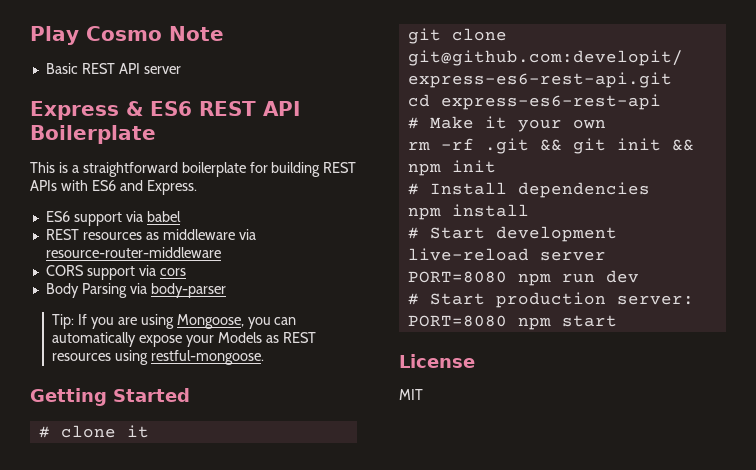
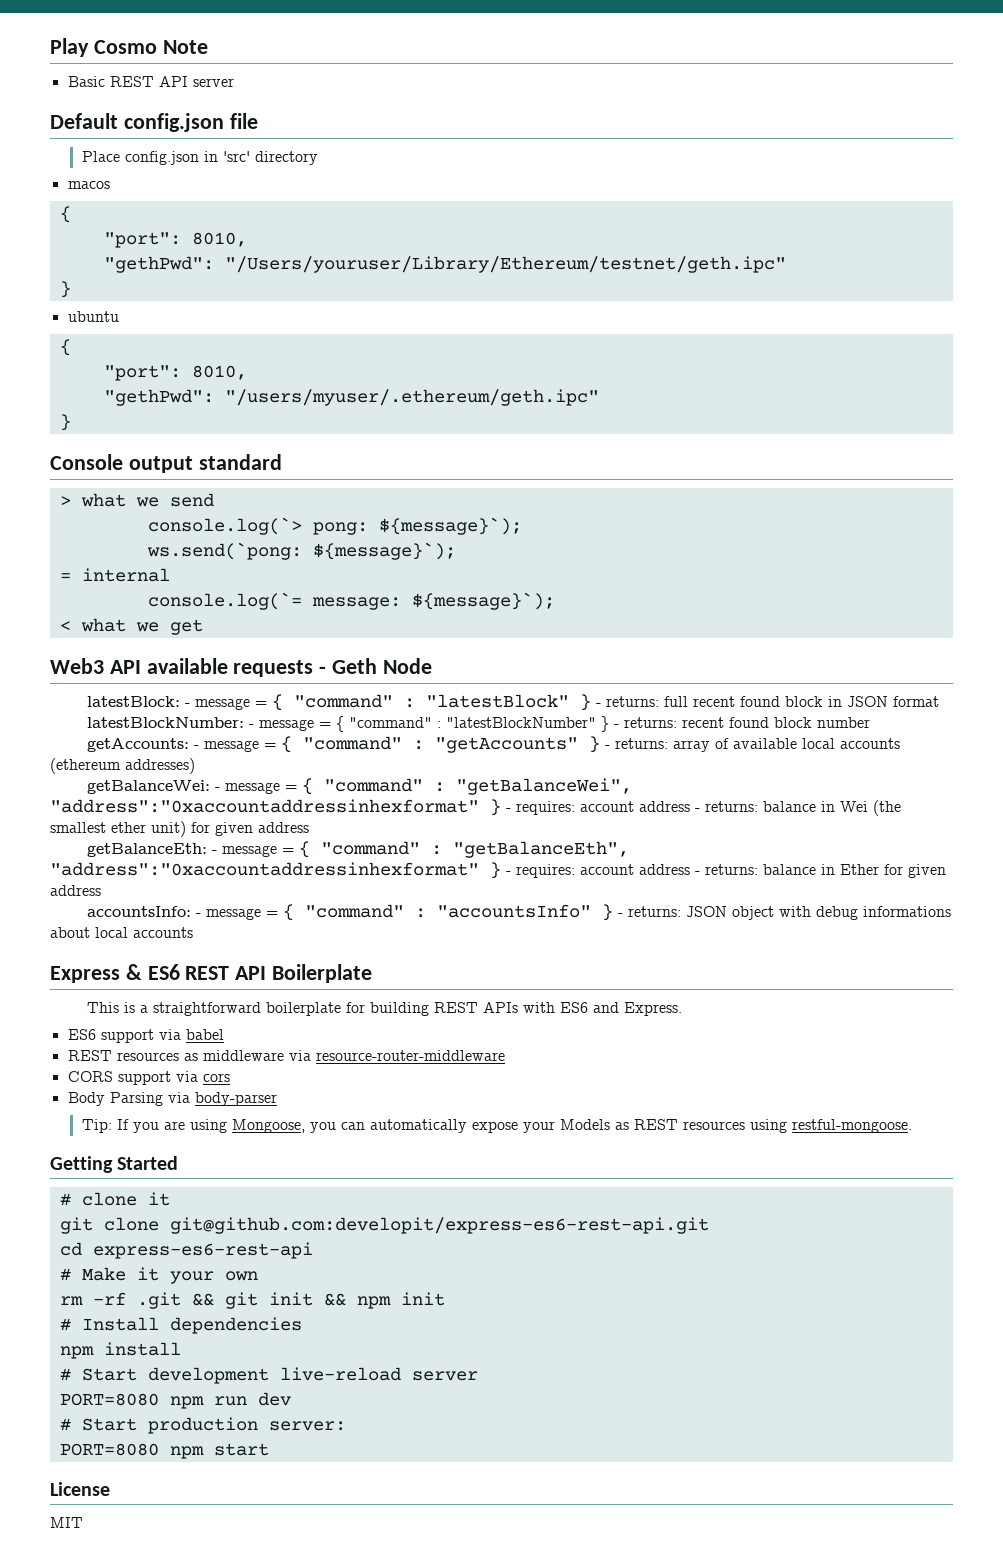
(181, 70) none -> [50,113,258,132] [81,151,318,165] [67,181,110,189] [59,206,71,223] [103,232,247,248] [103,256,786,273] [59,281,71,298] [67,311,119,322] [59,339,71,356] [103,365,247,381] [103,389,599,406] [59,414,71,431] [50,454,282,473] [59,493,214,507] [147,517,522,535] [146,542,456,560] [59,568,170,582] [147,592,555,610] [59,618,203,635] [50,658,432,677] [86,694,939,711] [86,716,870,732] [86,736,900,753] [50,758,195,774] [86,778,632,795] [50,799,901,816] [50,821,309,837] [86,841,629,858] [50,862,946,879] [50,885,101,896] [86,904,951,921] [50,927,193,938] // Default config.json file // Place config.json in 'src' directory // macos // { // "port": 8010, // "gethPwd": "/Users/youruser/Library/Ethereum/testnet/geth.ipc" // } // ubuntu // { // "port": 8010, // "gethPwd": "/users/myuser/.ethereum/geth.ipc" // } // Console output standard // > what we send // console.log(`> pong: ${message}`); // ws.send(`pong: ${message}`); // = internal // console.log(`= message: ${message}`); // < what we get // Web3 API available requests - Geth Node // latestBlock: - message = { "command" : "latestBlock" } - returns: full recent found block in JSON format // latestBlockNumber: - message = { "command" : "latestBlockNumber" } - returns: recent found block number // getAccounts: - message = { "command" : "getAccounts" } - returns: array of available local accounts (ethereum addresses) // getBalanceWei: - message = { "command" : "getBalanceWei", "address":"0xaccountaddressinhexformat" } - requires: account address - returns: balance in Wei (the smallest ether unit) for given address // getBalanceEth: - message = { "command" : "getBalanceEth", "address":"0xaccountaddressinhexformat" } - requires: account address - returns: balance in Ether for given address // accountsInfo: - message = { "command" : "accountsInfo" } - returns: JSON object with debug informations about local accounts

